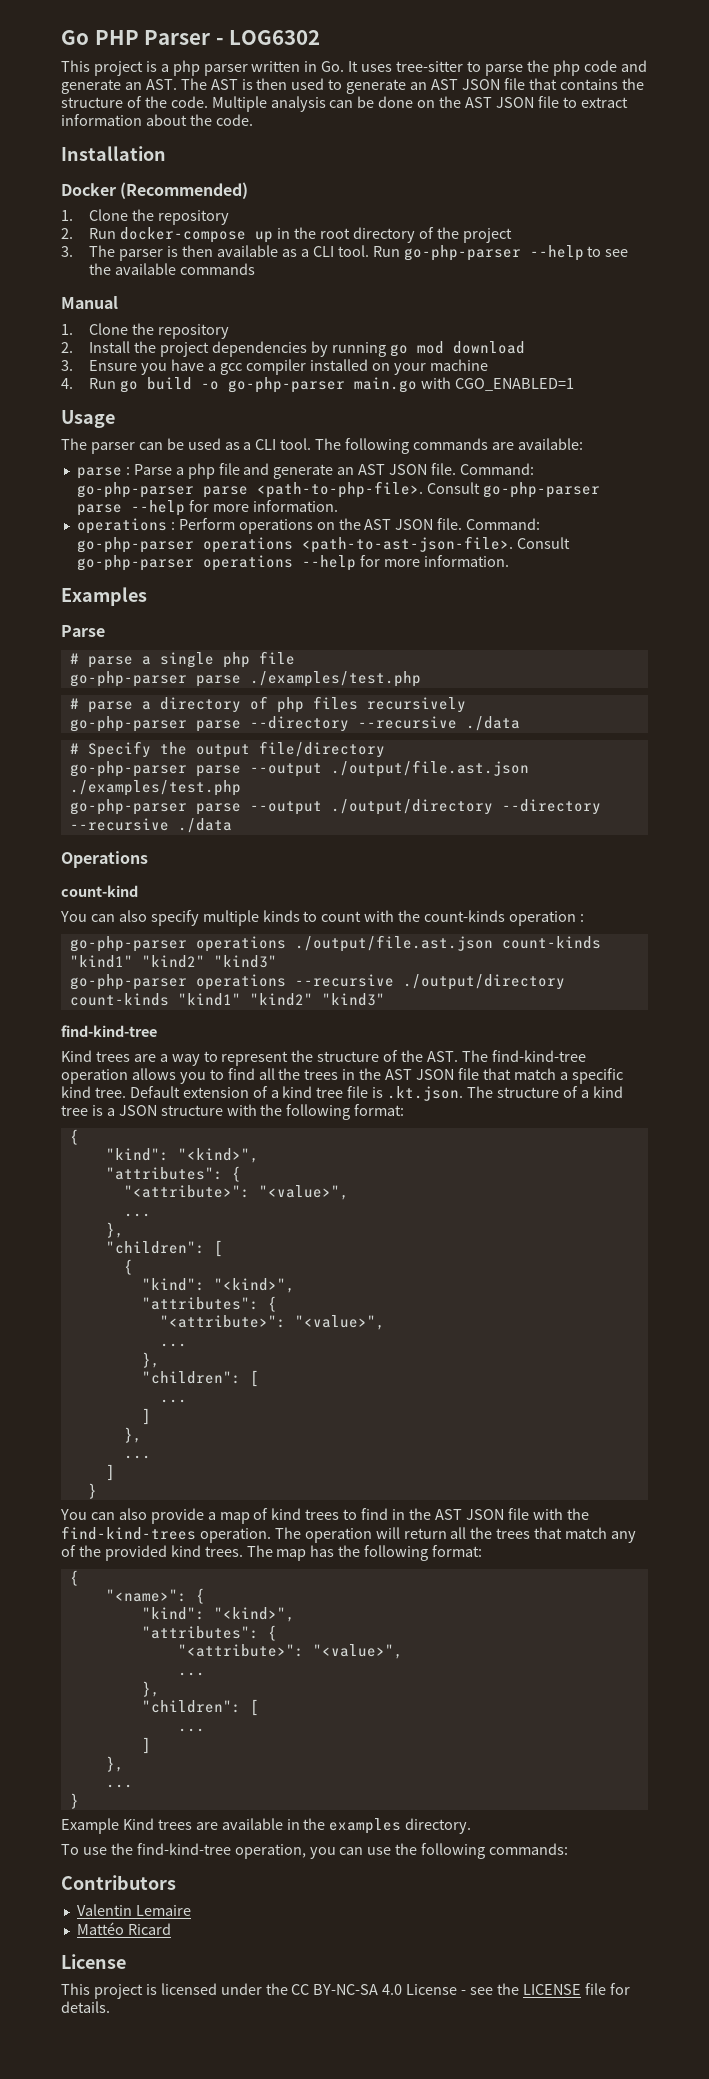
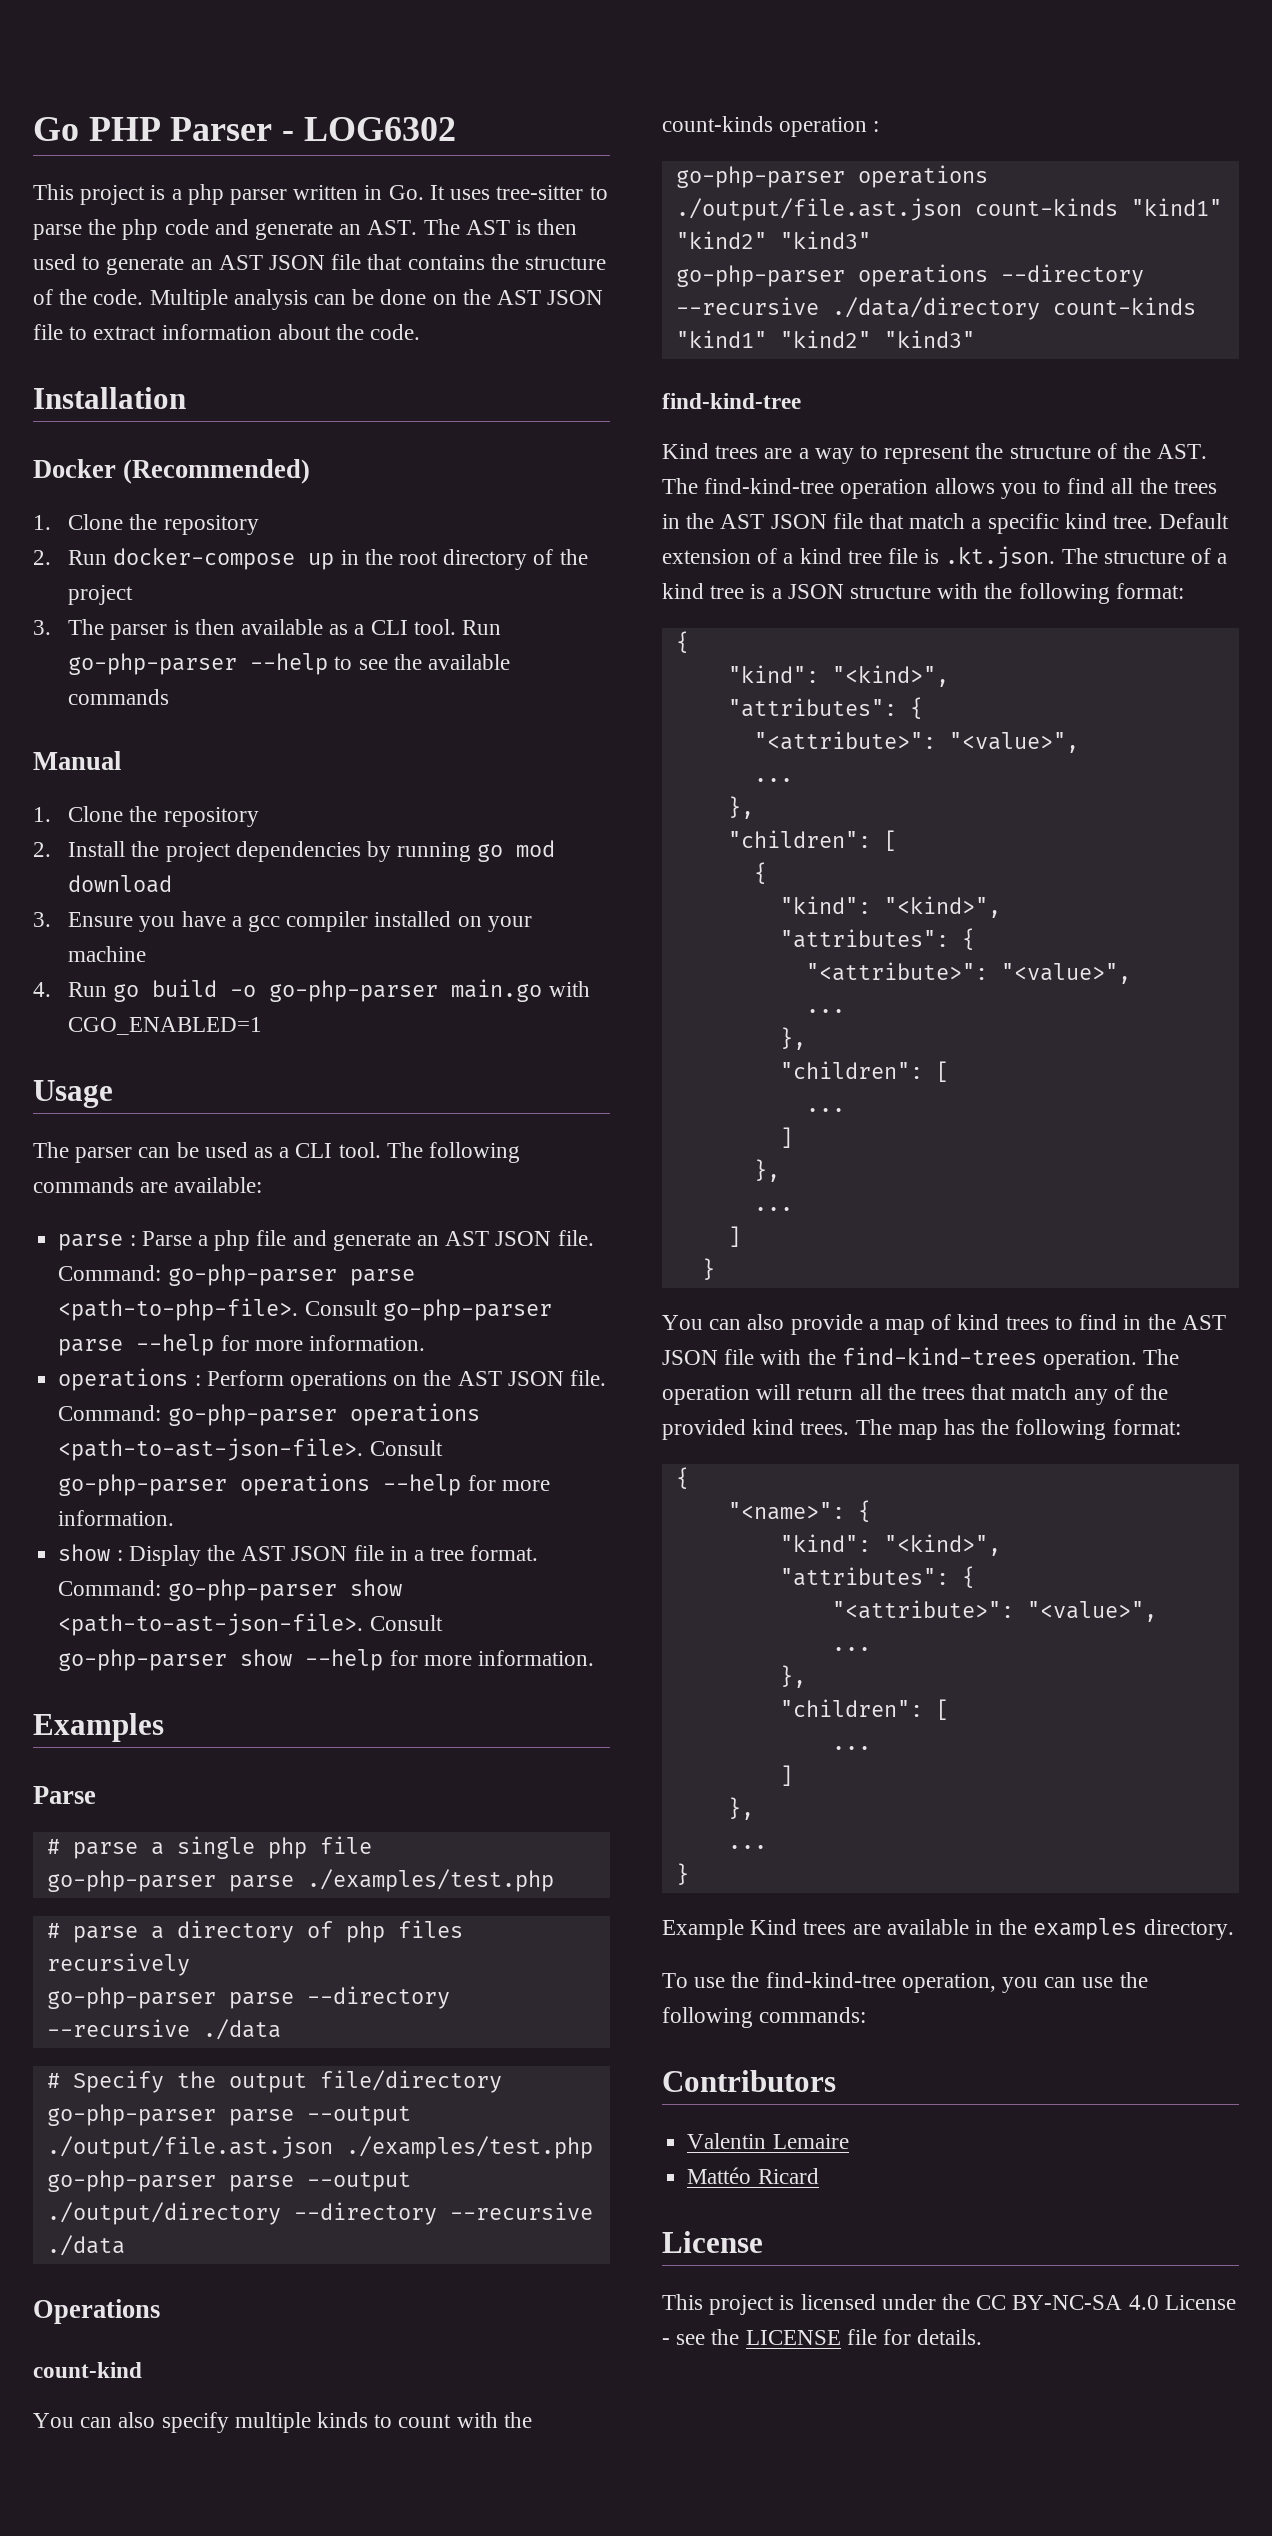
(509, 561) none -> [58,1544,539,1566] [58,1579,402,1601] [58,1613,443,1636] [58,1649,594,1671] // show : Display the AST JSON file in a tree format. Command: go-php-parser show <path-to-ast-json-file>. Consult go-php-parser show --help for more information.
[294,974,565,990] --recursive ./output/directory -> [1000,264,1144,287] [675,297,1040,320] --directory --recursive ./data/directory

